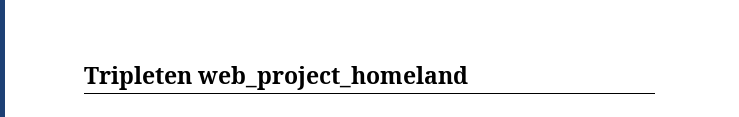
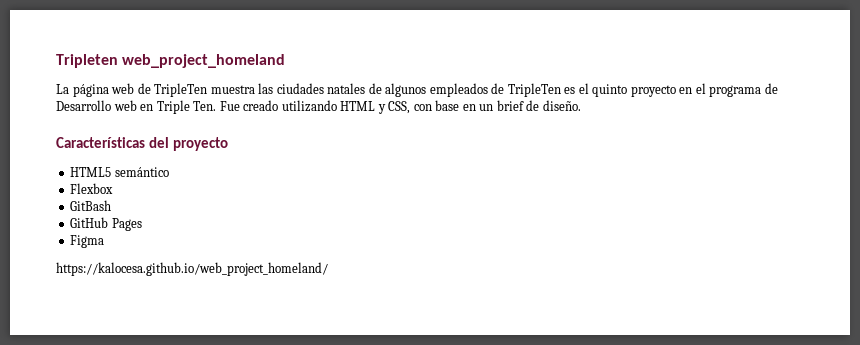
(469, 78) none -> [56,83,778,97] [56,100,581,114] [56,137,229,151] [70,167,169,177] [70,183,114,194] [70,200,112,211] [70,217,142,231] [70,235,105,248] [56,262,328,276] // La página web de TripleTen muestra las ciudades natales de algunos empleados de TripleTen es el quinto proyecto en el programa de Desarrollo web en Triple Ten. Fue creado utilizando HTML y CSS, con base en un brief de diseño. // Características del proyecto // HTML5 semántico // Flexbox // GitBash // GitHub Pages // Figma // https://kalocesa.github.io/web_project_homeland/

